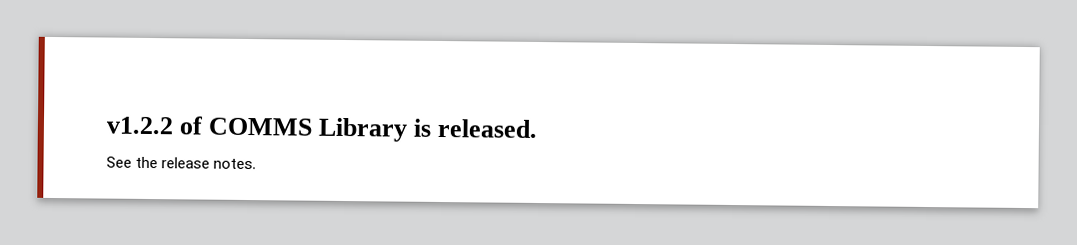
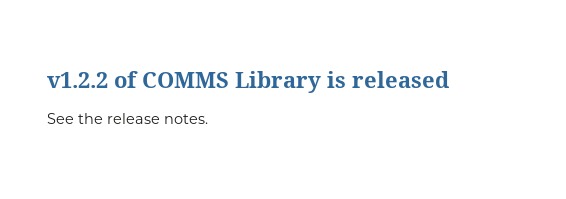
[437,118,539,138] released. -> [352,71,449,88] released

